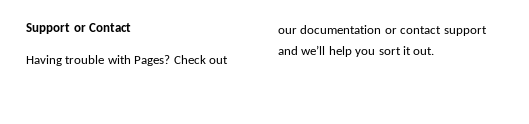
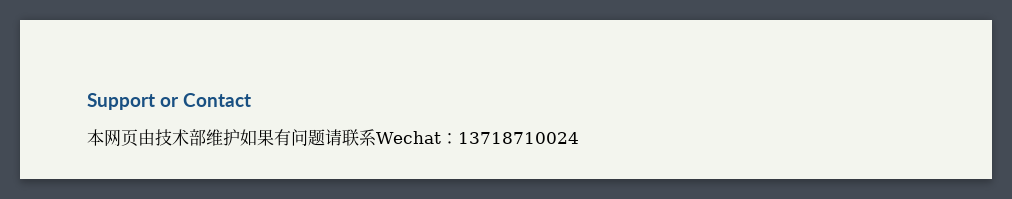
[26,55,228,66] [278,25,487,36] [278,45,435,57] Having trouble with Pages? Check out our documentation or contact support and we’ll help you sort it out. -> [87,129,579,147] 本网页由技术部维护如果有问题请联系Wechat：13718710024

